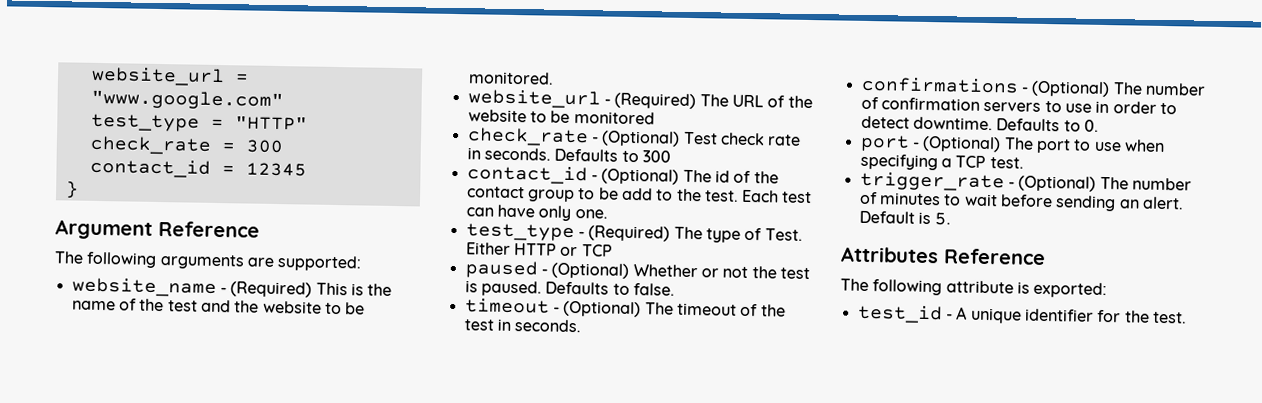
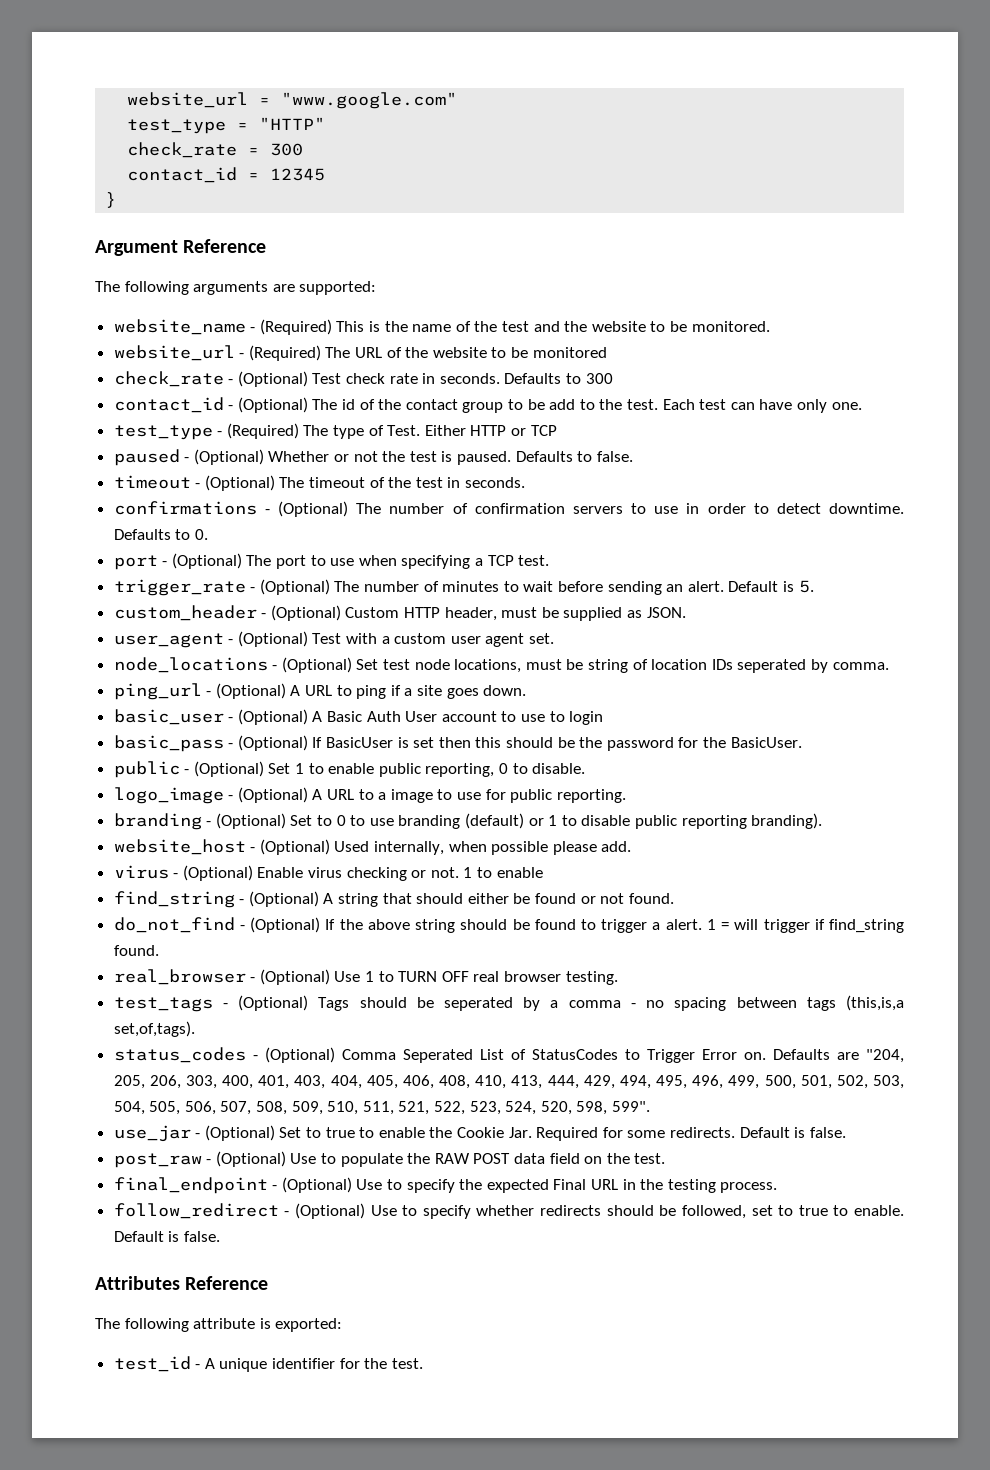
(952, 219) none -> [113,605,686,621] [113,631,555,648] [113,657,889,673] [113,683,527,700] [113,709,604,725] [113,735,802,752] [113,761,586,778] [113,787,626,804] [113,813,823,830] [113,839,632,855] [113,865,543,881] [113,891,674,908] [113,917,904,933] [113,945,159,956] [113,969,618,985] [113,995,904,1012] [113,1021,195,1037] [113,1047,905,1063] [113,1075,904,1089] [113,1101,650,1115] [113,1125,846,1142] [113,1151,666,1168] [113,1177,778,1194] [113,1203,905,1219] [113,1231,220,1242] // custom_header - (Optional) Custom HTTP header, must be supplied as JSON. // user_agent - (Optional) Test with a custom user agent set. // node_locations - (Optional) Set test node locations, must be string of location IDs seperated by comma. // ping_url - (Optional) A URL to ping if a site goes down. // basic_user - (Optional) A Basic Auth User account to use to login // basic_pass - (Optional) If BasicUser is set then this should be the password for the BasicUser. // public - (Optional) Set 1 to enable public reporting, 0 to disable. // logo_image - (Optional) A URL to a image to use for public reporting. // branding - (Optional) Set to 0 to use branding (default) or 1 to disable public reporting branding). // website_host - (Optional) Used internally, when possible please add. // virus - (Optional) Enable virus checking or not. 1 to enable // find_string - (Optional) A string that should either be found or not found. // do_not_find - (Optional) If the above string should be found to trigger a alert. 1 = will trigger if find_string found. // real_browser - (Optional) Use 1 to TURN OFF real browser testing. // test_tags - (Optional) Tags should be seperated by a comma - no spacing between tags (this,is,a set,of,tags). // status_codes - (Optional) Comma Seperated List of StatusCodes to Trigger Error on. Defaults are "204, 205, 206, 303, 400, 401, 403, 404, 405, 406, 408, 410, 413, 444, 429, 494, 495, 496, 499, 500, 501, 502, 503, 504, 505, 506, 507, 508, 509, 510, 511, 521, 522, 523, 524, 520, 598, 599". // use_jar - (Optional) Set to true to enable the Cookie Jar. Required for some redirects. Default is false. // post_raw - (Optional) Use to populate the RAW POST data field on the test. // final_endpoint - (Optional) Use to specify the expected Final URL in the testing process. // follow_redirect - (Optional) Use to specify whether redirects should be followed, set to true to enable. Default is false.

